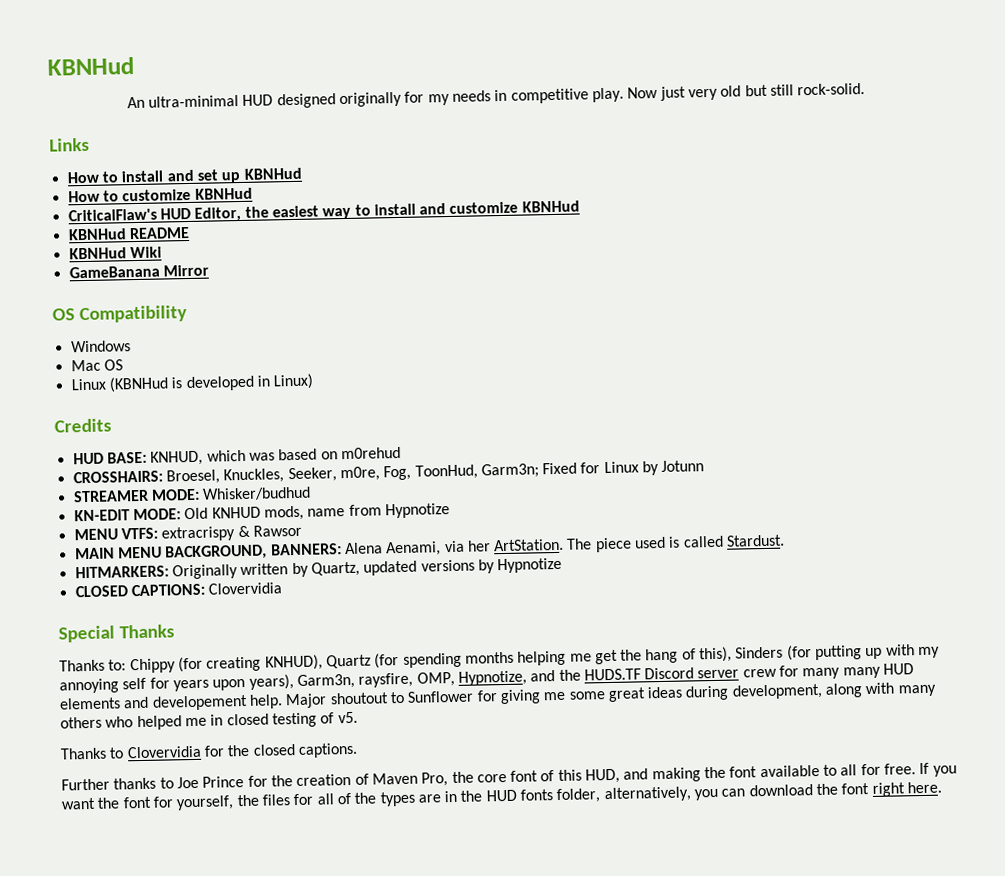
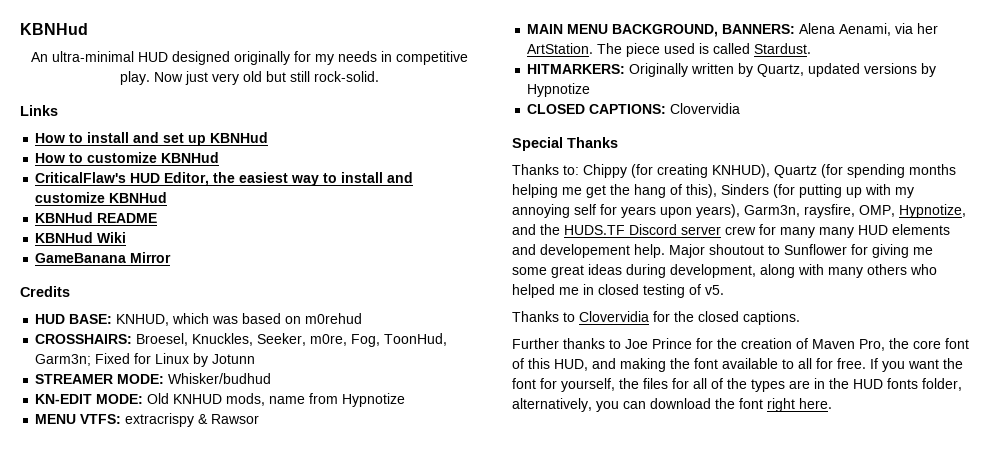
[52,305,187,324] [70,340,131,353] [70,359,123,372] [70,373,315,393] // OS Compatibility // Windows // Mac OS // Linux (KBNHud is developed in Linux) -> (172, 257) none

